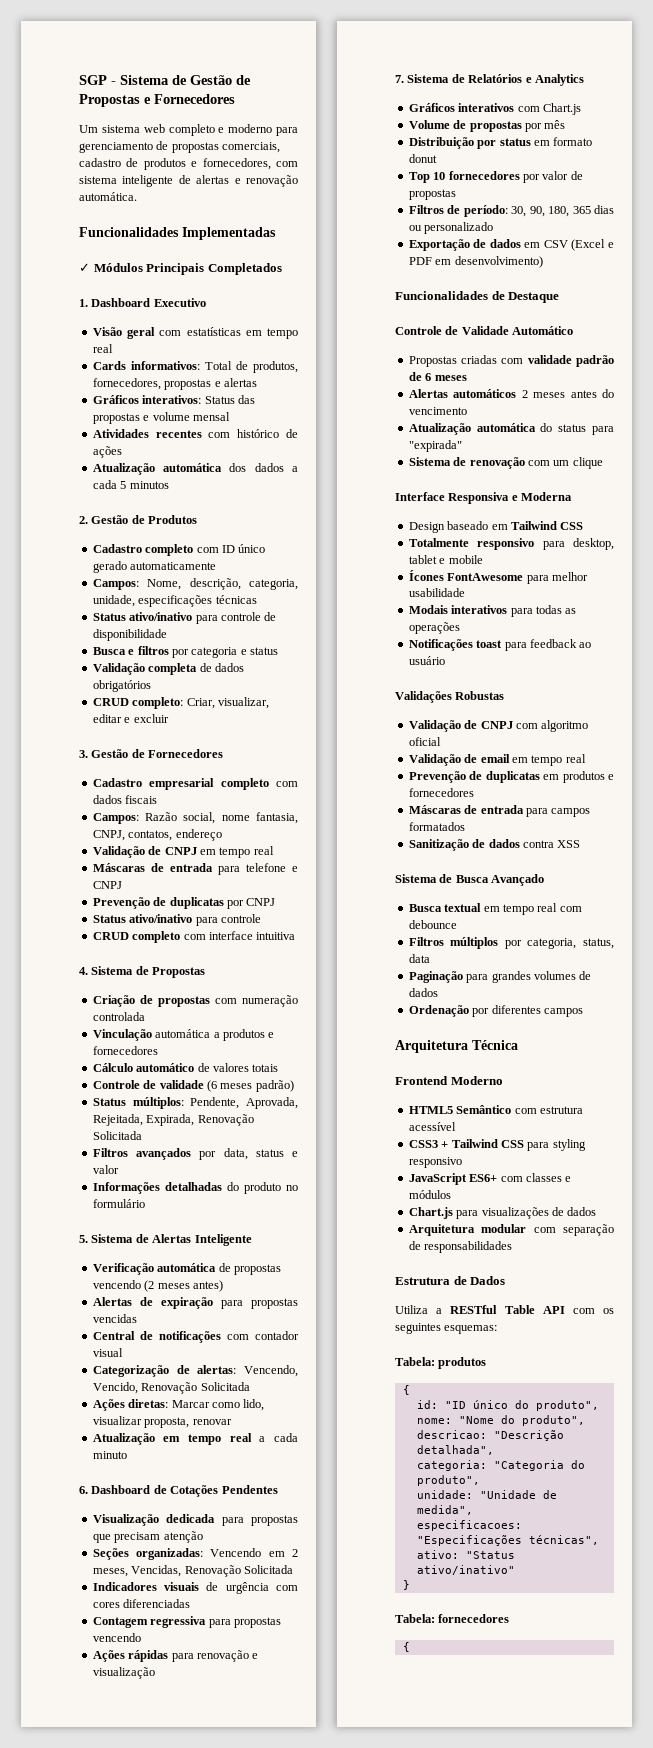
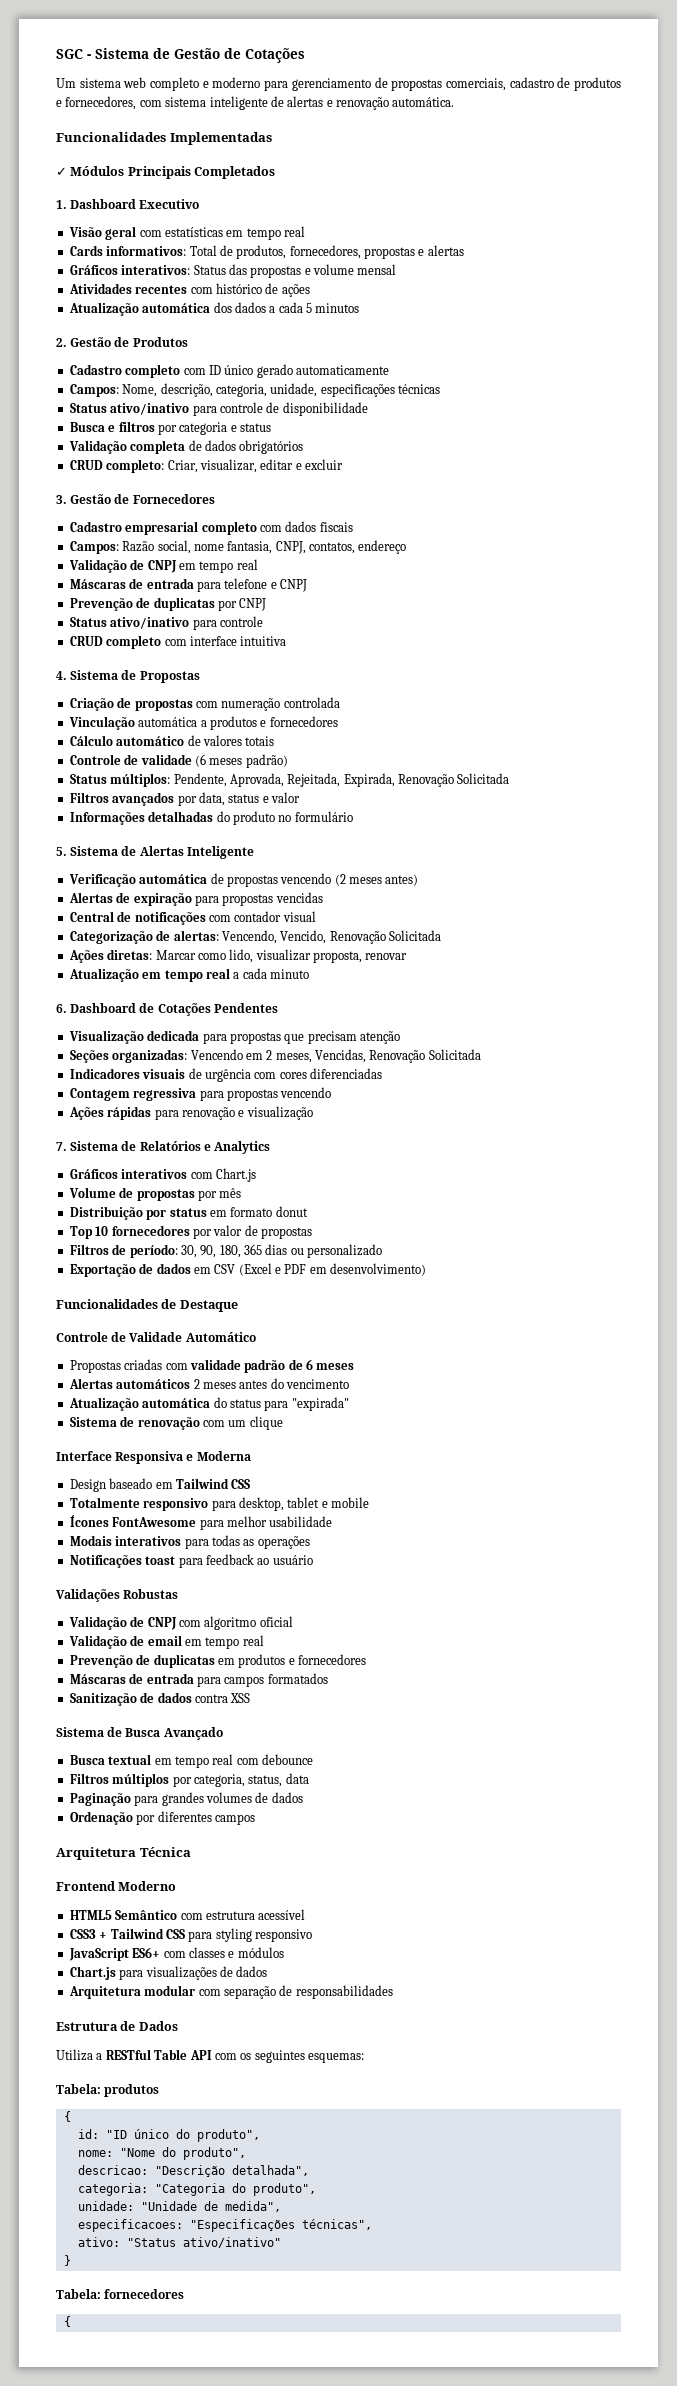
[79,75,107,85] SGP -> [56,49,83,59] SGC
[79,94,235,107] Propostas e Fornecedores -> [245,48,305,63] Cotações

